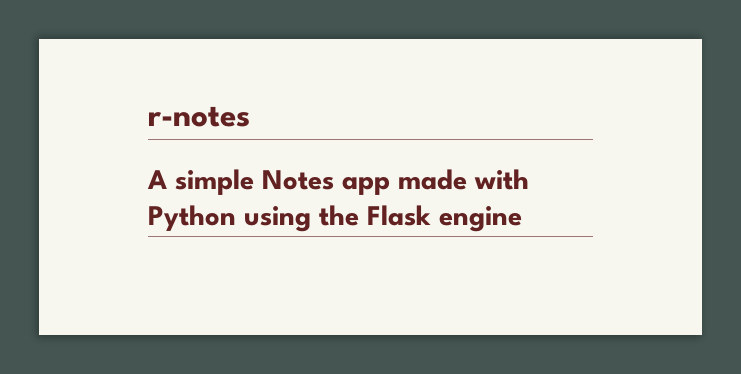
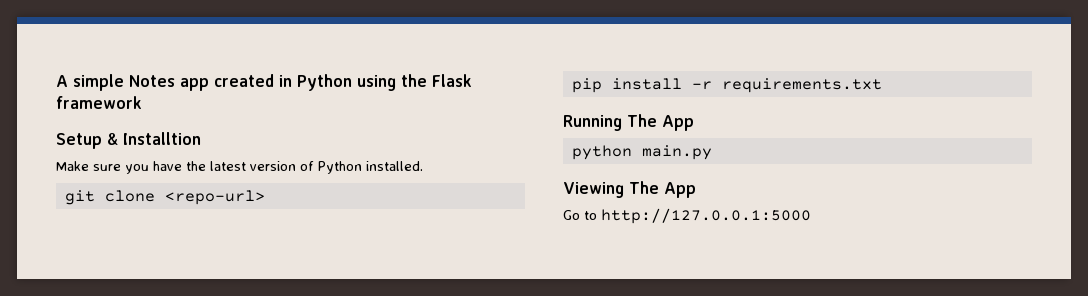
[148,106,250,127] r-notes // -> (56, 81) none
[398,169,529,190] made with -> [214,74,292,87] created in
[439,206,522,232] engine -> [56,96,142,109] [56,132,201,149] [56,161,423,174] [64,190,265,205] [571,78,882,93] [563,114,694,131] [571,145,712,160] [563,181,696,198] [563,208,811,224] framework // Setup & Installtion // Make sure you have the latest version of Python installed. // git clone <repo-url> // pip install -r requirements.txt // Running The App // python main.py // Viewing The App // Go to http://127.0.0.1:5000

